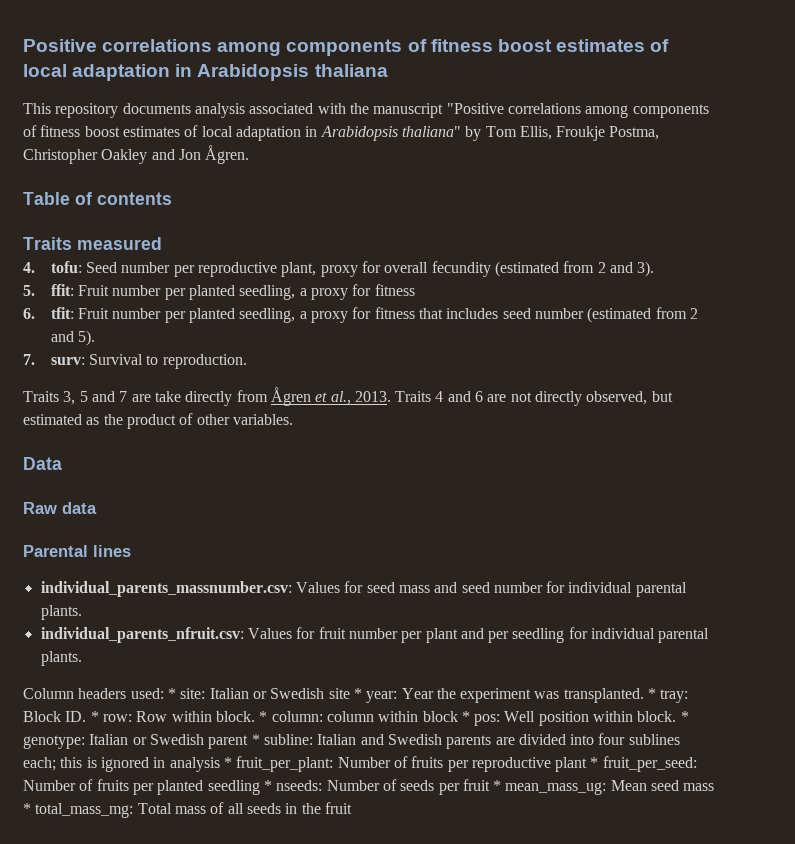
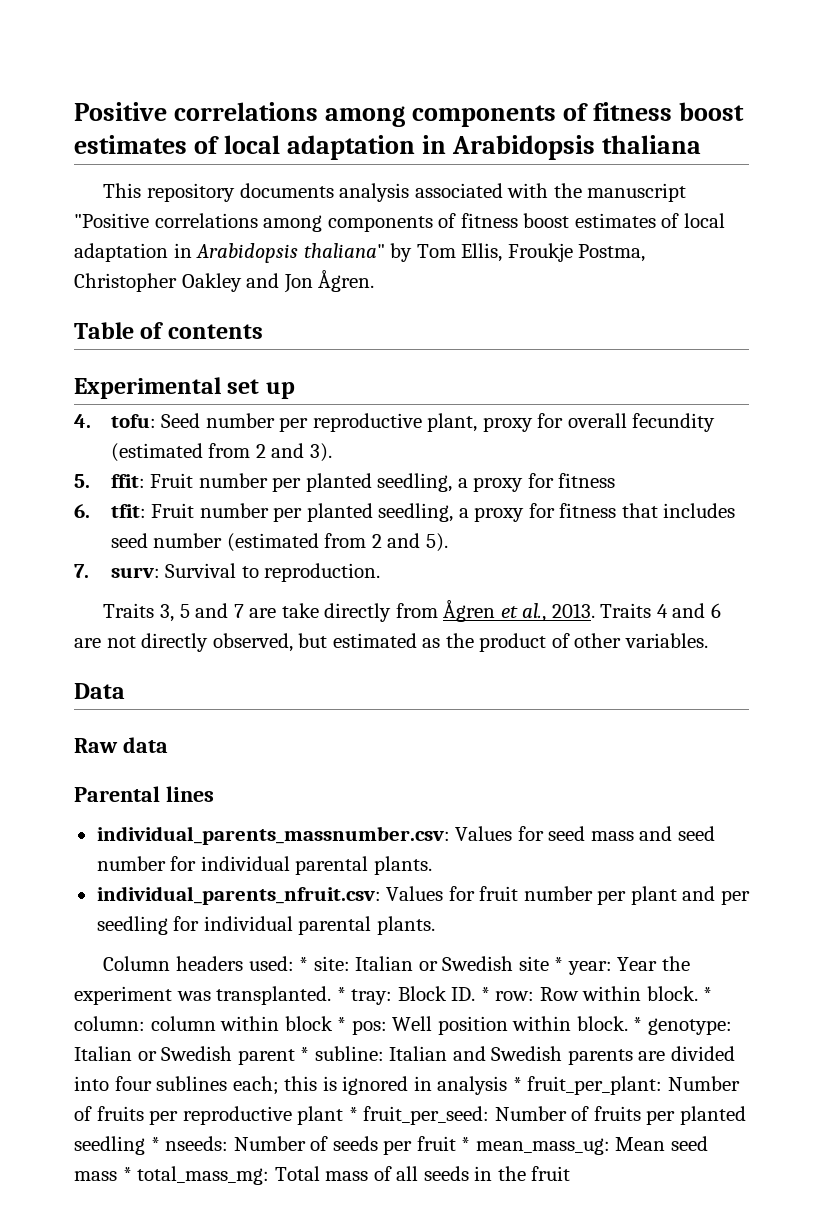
[23,237,162,250] Traits measured -> [74,377,295,399] Experimental set up

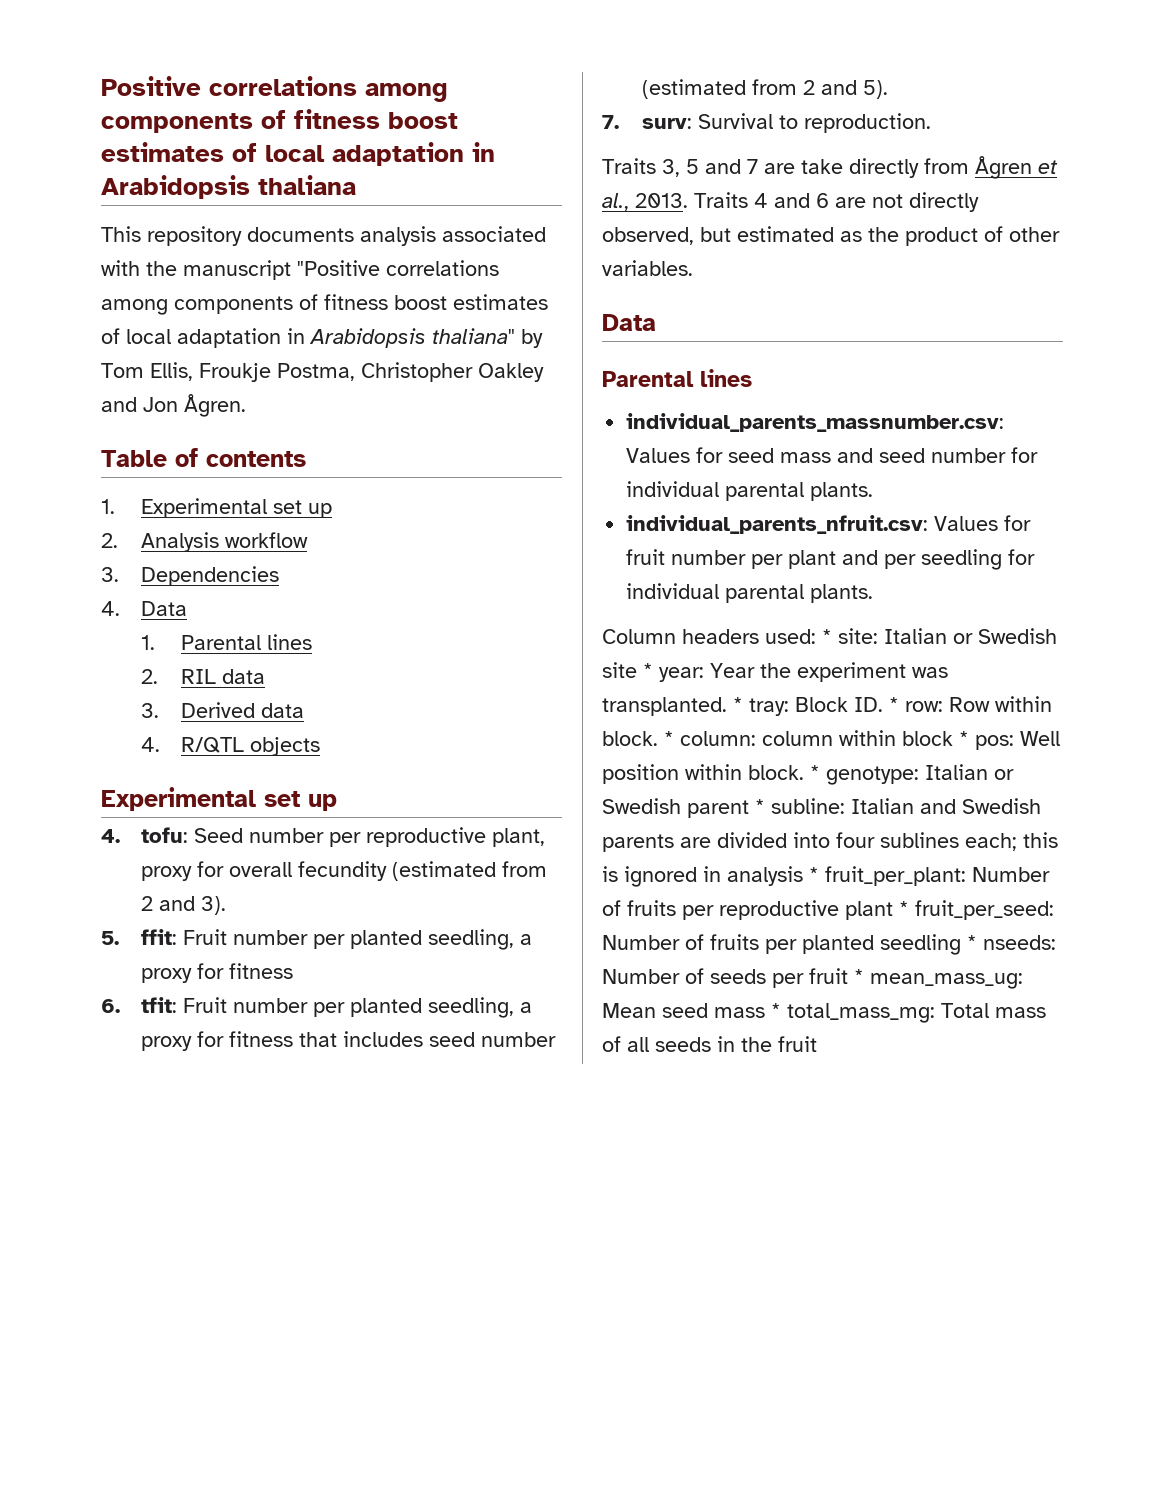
(263, 331) none -> [101,498,332,518] [101,532,308,552] [101,566,279,586] [101,601,187,616] [140,634,312,650] [140,669,265,684] [140,702,304,718] [140,737,320,756] // 1. Experimental set up // 2. Analysis workflow // 3. Dependencies // 4. Data // 1. Parental lines // 2. RIL data // 3. Derived data // 4. R/QTL objects
[74,737,168,753] // Raw data -> (656, 322) none

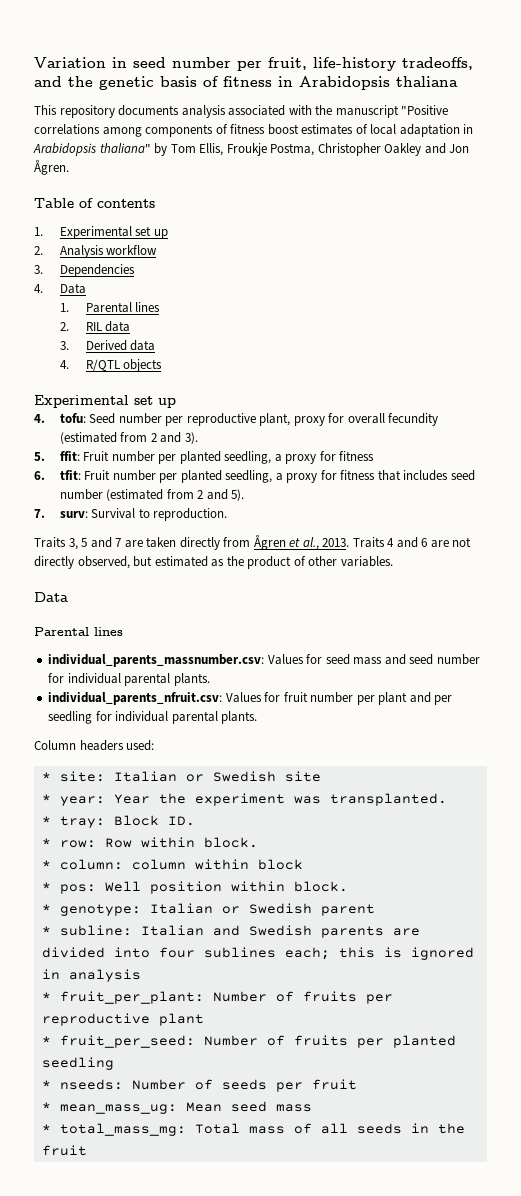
[101,76,448,102] [101,109,458,133] [101,142,464,166] Positive correlations among components of fitness boost estimates of local adaptation -> [34,57,473,71] [34,76,272,90] Variation in seed number per fruit, life-history tradeoffs, and the genetic basis of fitness
[801,159,843,174] take -> [146,537,177,548] taken
(816, 636) none -> (155, 745) //
(637, 670) none -> (321, 776) //
(727, 706) none -> (447, 799) //
(883, 704) none -> (195, 821) //
(658, 738) none -> (258, 842) //
(953, 738) none -> (303, 864) //
(804, 772) none -> (348, 886) //
(749, 809) none -> (375, 910) //
(803, 876) none -> (141, 975) //
(893, 910) none -> (204, 1019) //
(961, 944) none -> (114, 1063) //
(848, 976) none -> (357, 1084) //
(765, 1012) none -> (312, 1108) //

